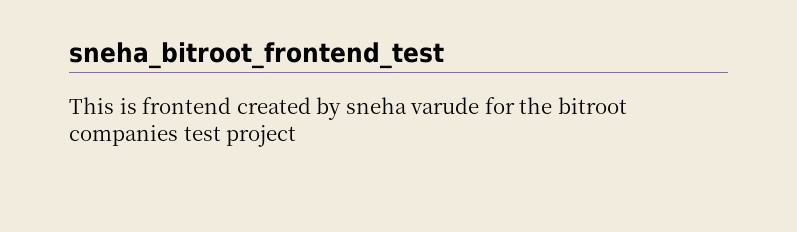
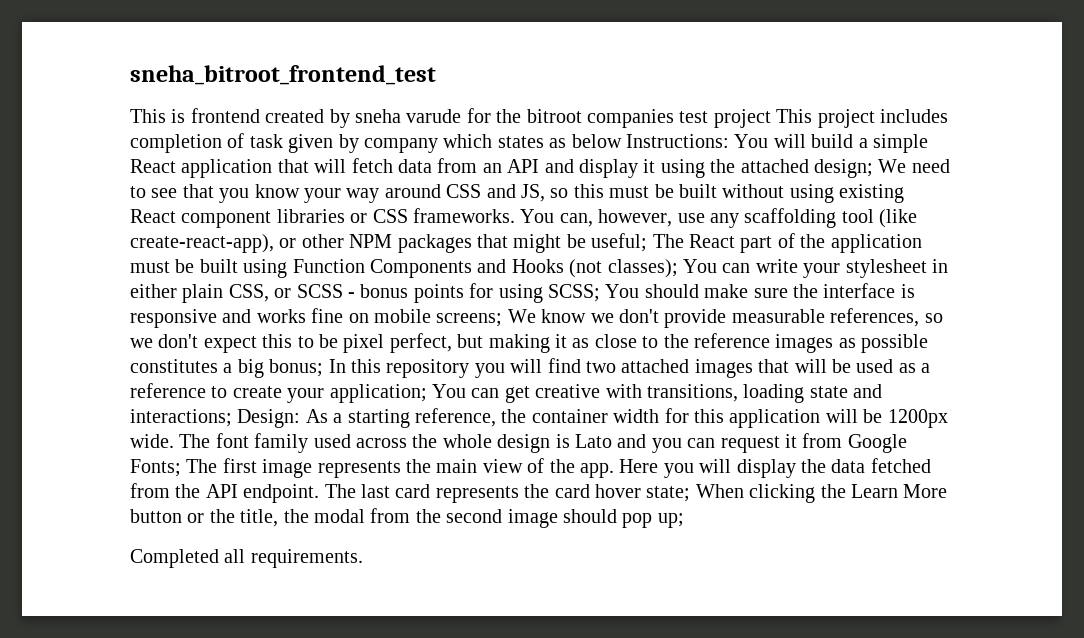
(297, 136) none -> [776,109,948,128] [130,133,928,153] [130,158,950,178] [130,184,905,203] [130,208,918,228] [130,233,922,253] [130,259,948,278] [130,283,915,303] [130,308,943,328] [130,333,929,353] [130,358,931,378] [130,383,883,403] [130,408,948,428] [130,433,907,453] [130,458,931,478] [130,483,948,503] [130,508,684,528] [130,549,363,568] This project includes completion of task given by company which states as below Instructions: You will build a simple React application that will fetch data from an API and display it using the attached design; We need to see that you know your way around CSS and JS, so this must be built without using existing React component libraries or CSS frameworks. You can, however, use any scaffolding tool (like create-react-app), or other NPM packages that might be useful; The React part of the application must be built using Function Components and Hooks (not classes); You can write your stylesheet in either plain CSS, or SCSS - bonus points for using SCSS; You should make sure the interface is responsive and works fine on mobile screens; We know we don't provide measurable references, so we don't expect this to be pixel perfect, but making it as close to the reference images as possible constitutes a big bonus; In this repository you will find two attached images that will be used as a reference to create your application; You can get creative with transitions, loading state and interactions; Design: As a starting reference, the container width for this application will be 1200px wide. The font family used across the whole design is Lato and you can request it from Google Fonts; The first image represents the main view of the app. Here you will display the data fetched from the API endpoint. The last card represents the card hover state; When clicking the Learn More button or the title, the modal from the second image should pop up; // Completed all requirements.

